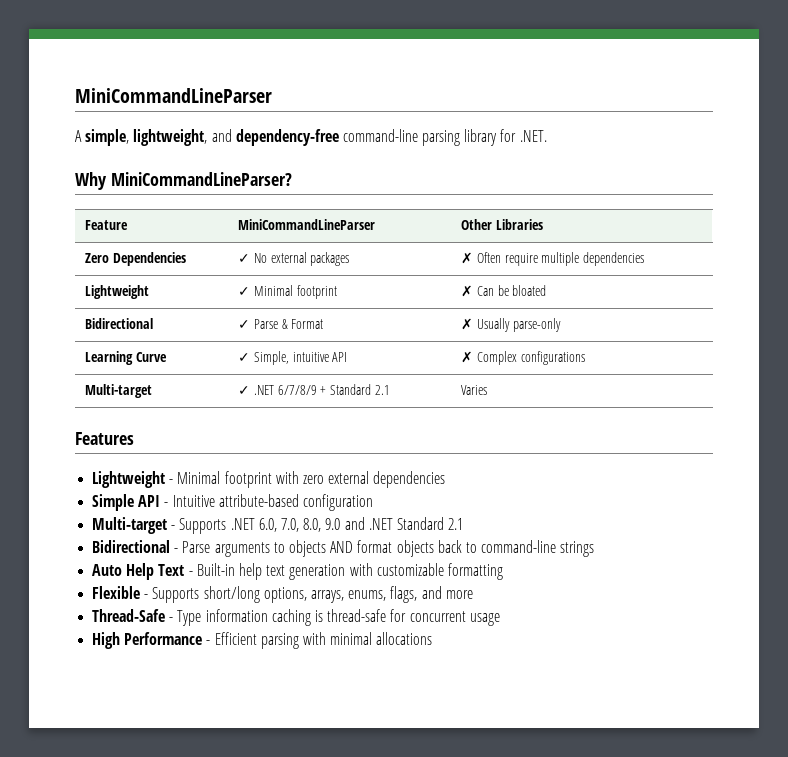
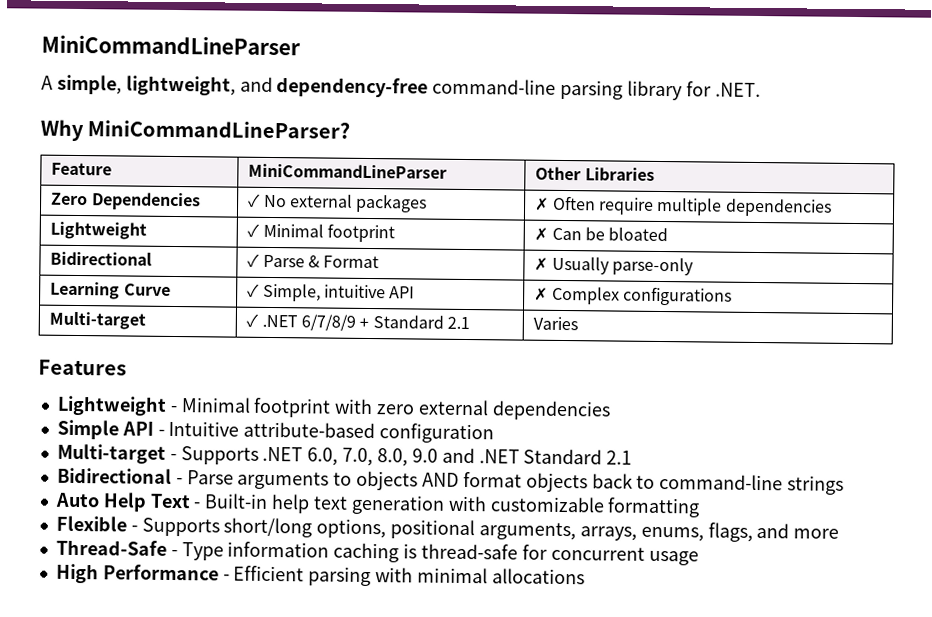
(307, 595) none -> [390,519,576,541] positional arguments,

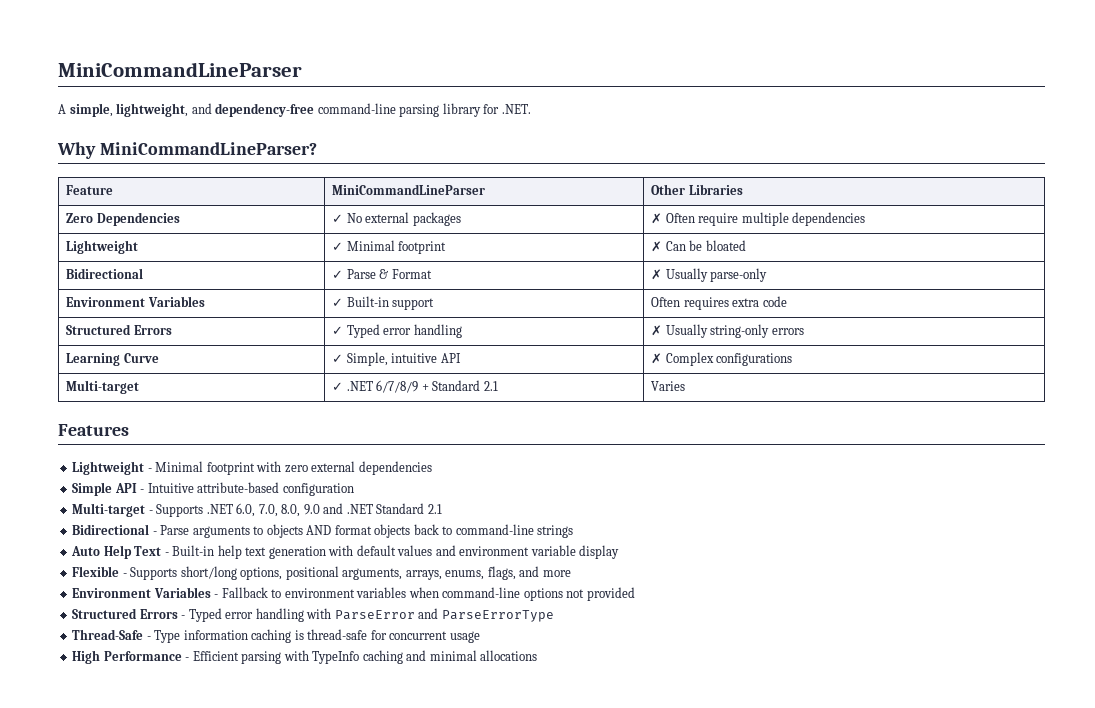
(695, 266) none -> [66,296,205,307] [332,296,435,310] [651,296,787,310] [66,324,172,335] [332,324,462,338] [651,324,804,338] // Environment Variables | ✓ Built-in support | Often requires extra code // Structured Errors | ✓ Typed error handling | ✗ Usually string-only errors
[489,496,701,518] customizable formatting -> [356,545,620,559] default values and environment variable display
(840, 533) none -> [72,587,635,601] [72,608,554,622] // Environment Variables - Fallback to environment variables when command-line options not provided // Structured Errors - Typed error handling with ParseError and ParseErrorType
(414, 575) none -> [312,650,427,664] TypeInfo caching and

